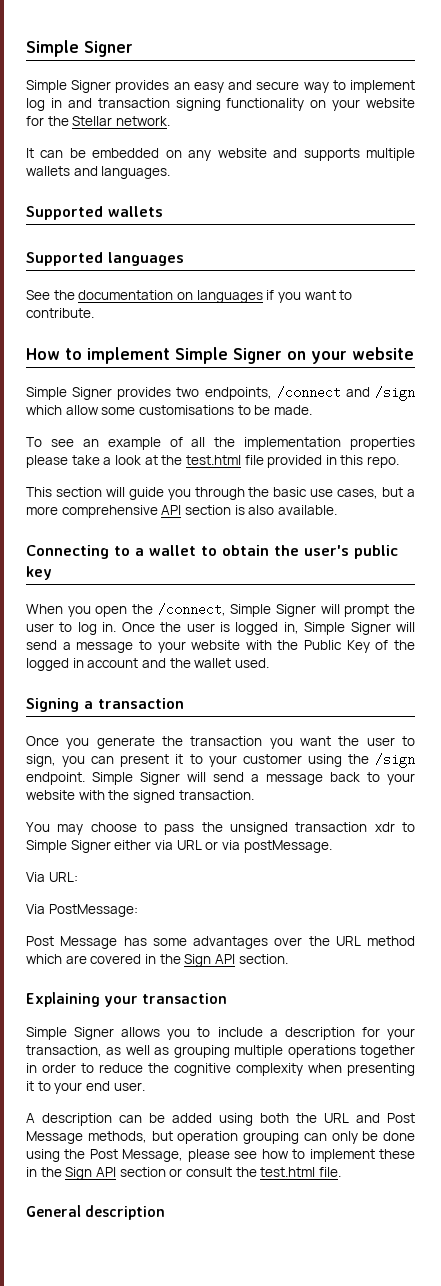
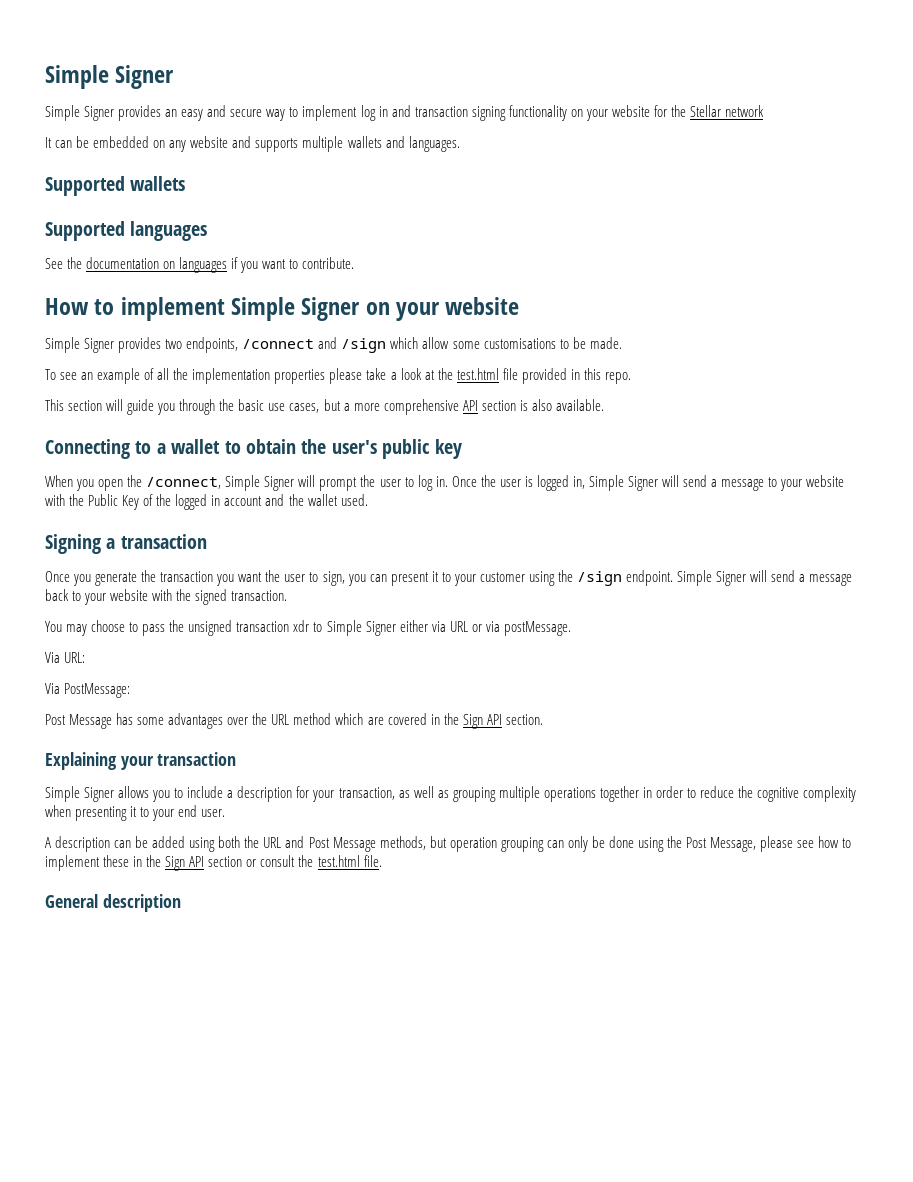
[115,116,170,126] network. -> [725,105,765,117] network

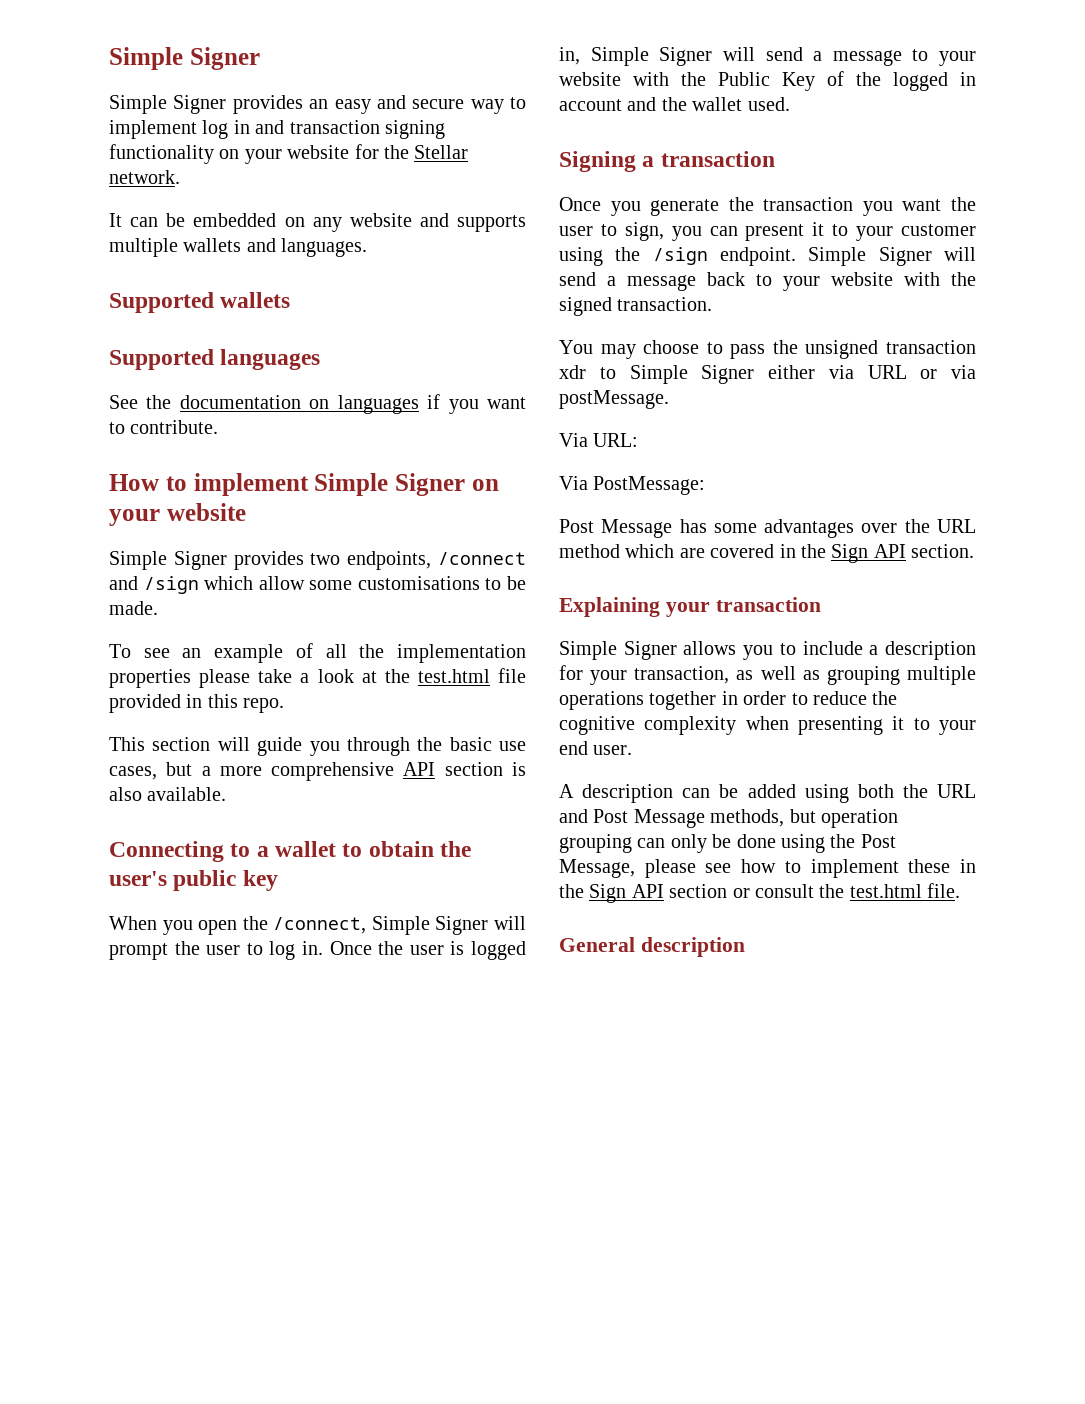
[725,105,765,117] network -> [109,170,180,184] network.

